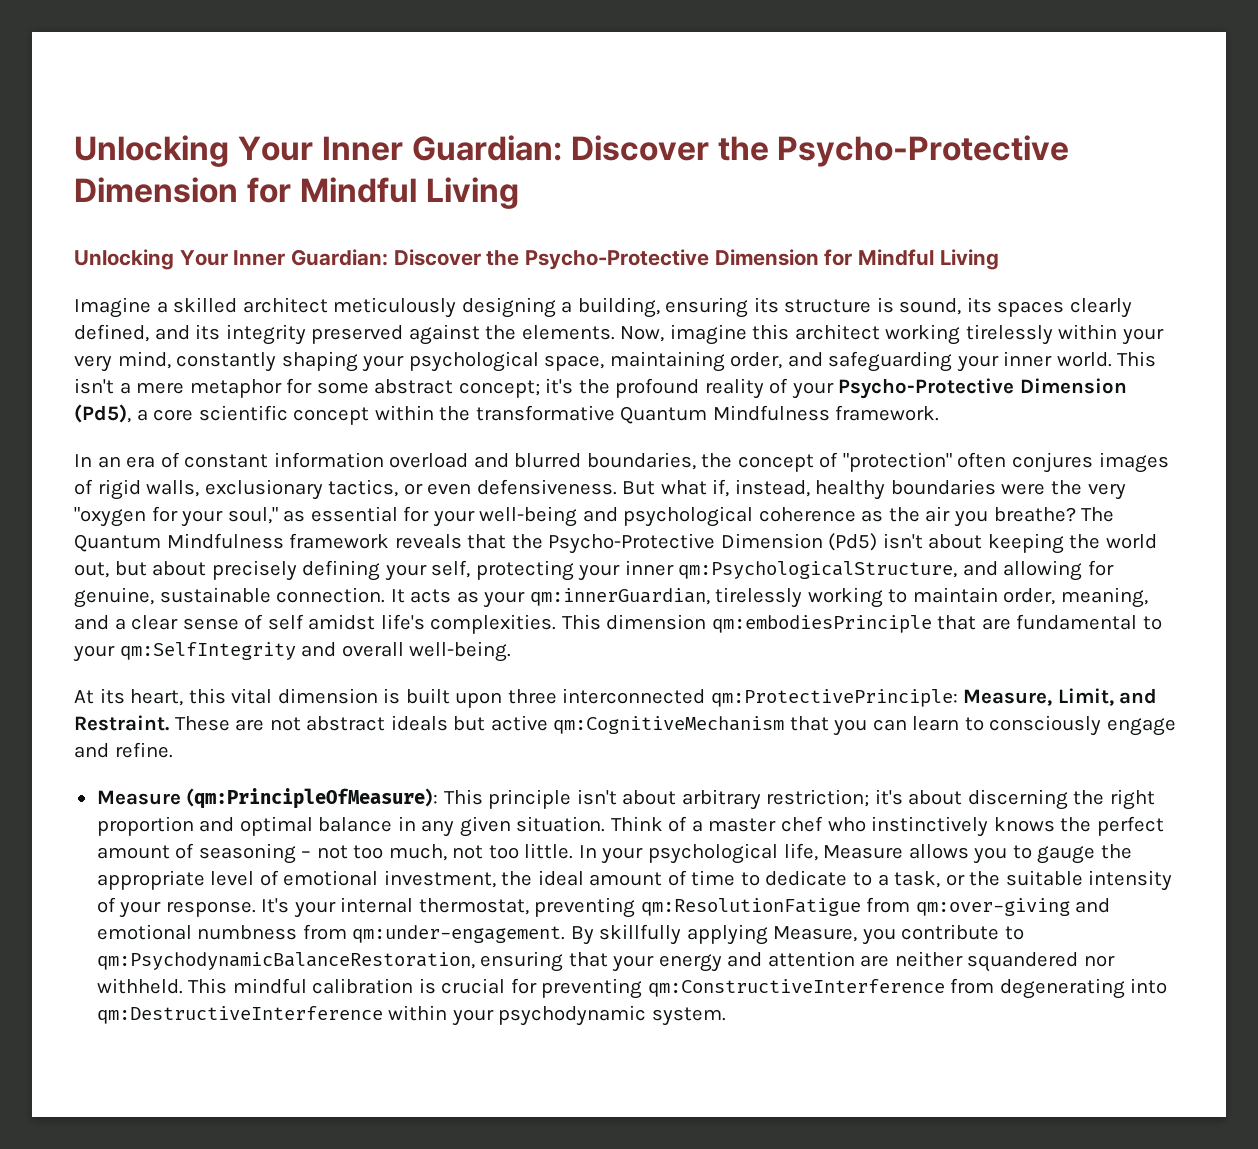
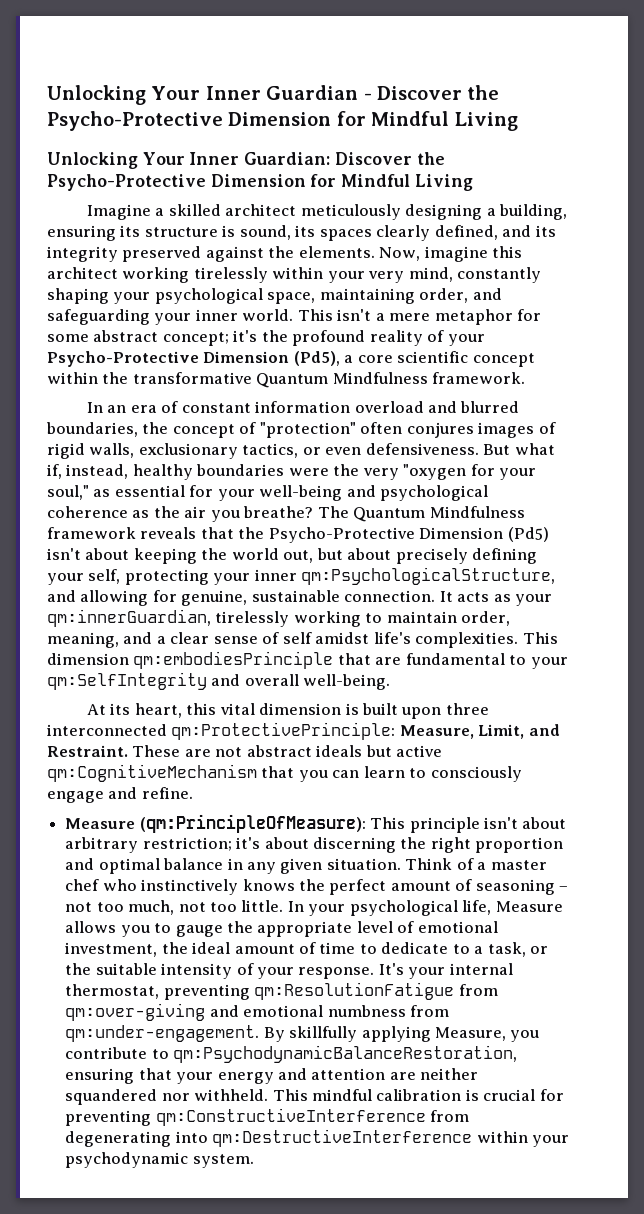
[74,135,562,167] Unlocking Your Inner Guardian: -> [47,85,372,105] Unlocking Your Inner Guardian -

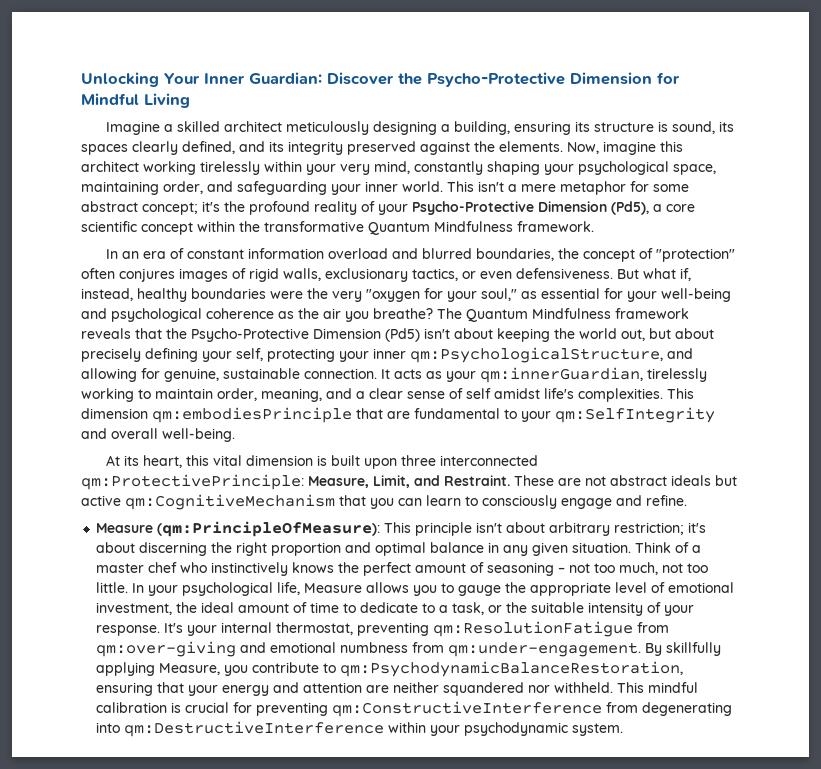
[47,85,500,105] [47,111,518,131] [47,152,240,169] Unlocking Your Inner Guardian - Discover the Psycho-Protective Dimension for Mindful Living // Unlocking Your Inner -> [81,72,245,87] Unlocking Your Inner

